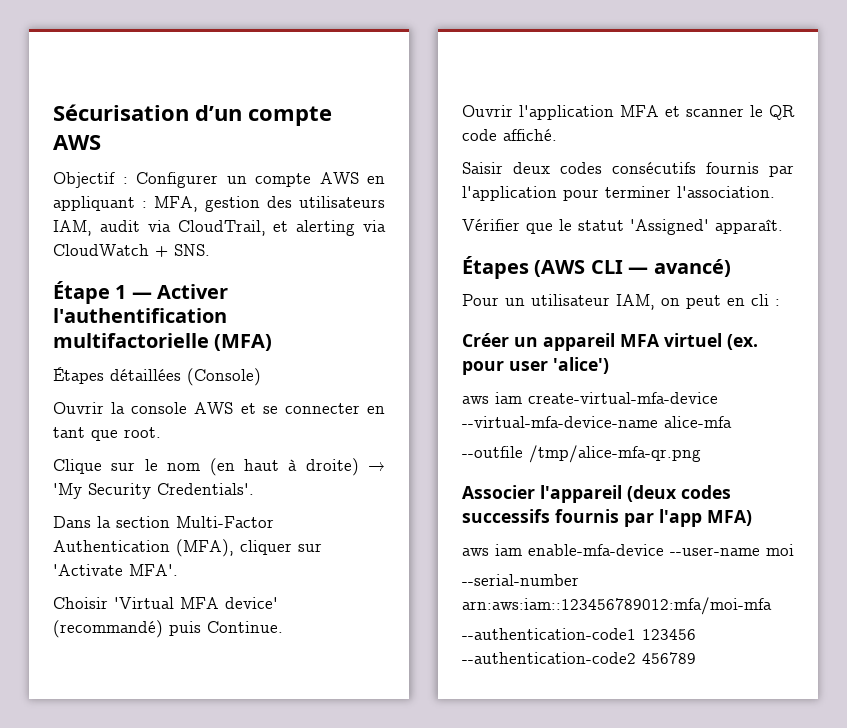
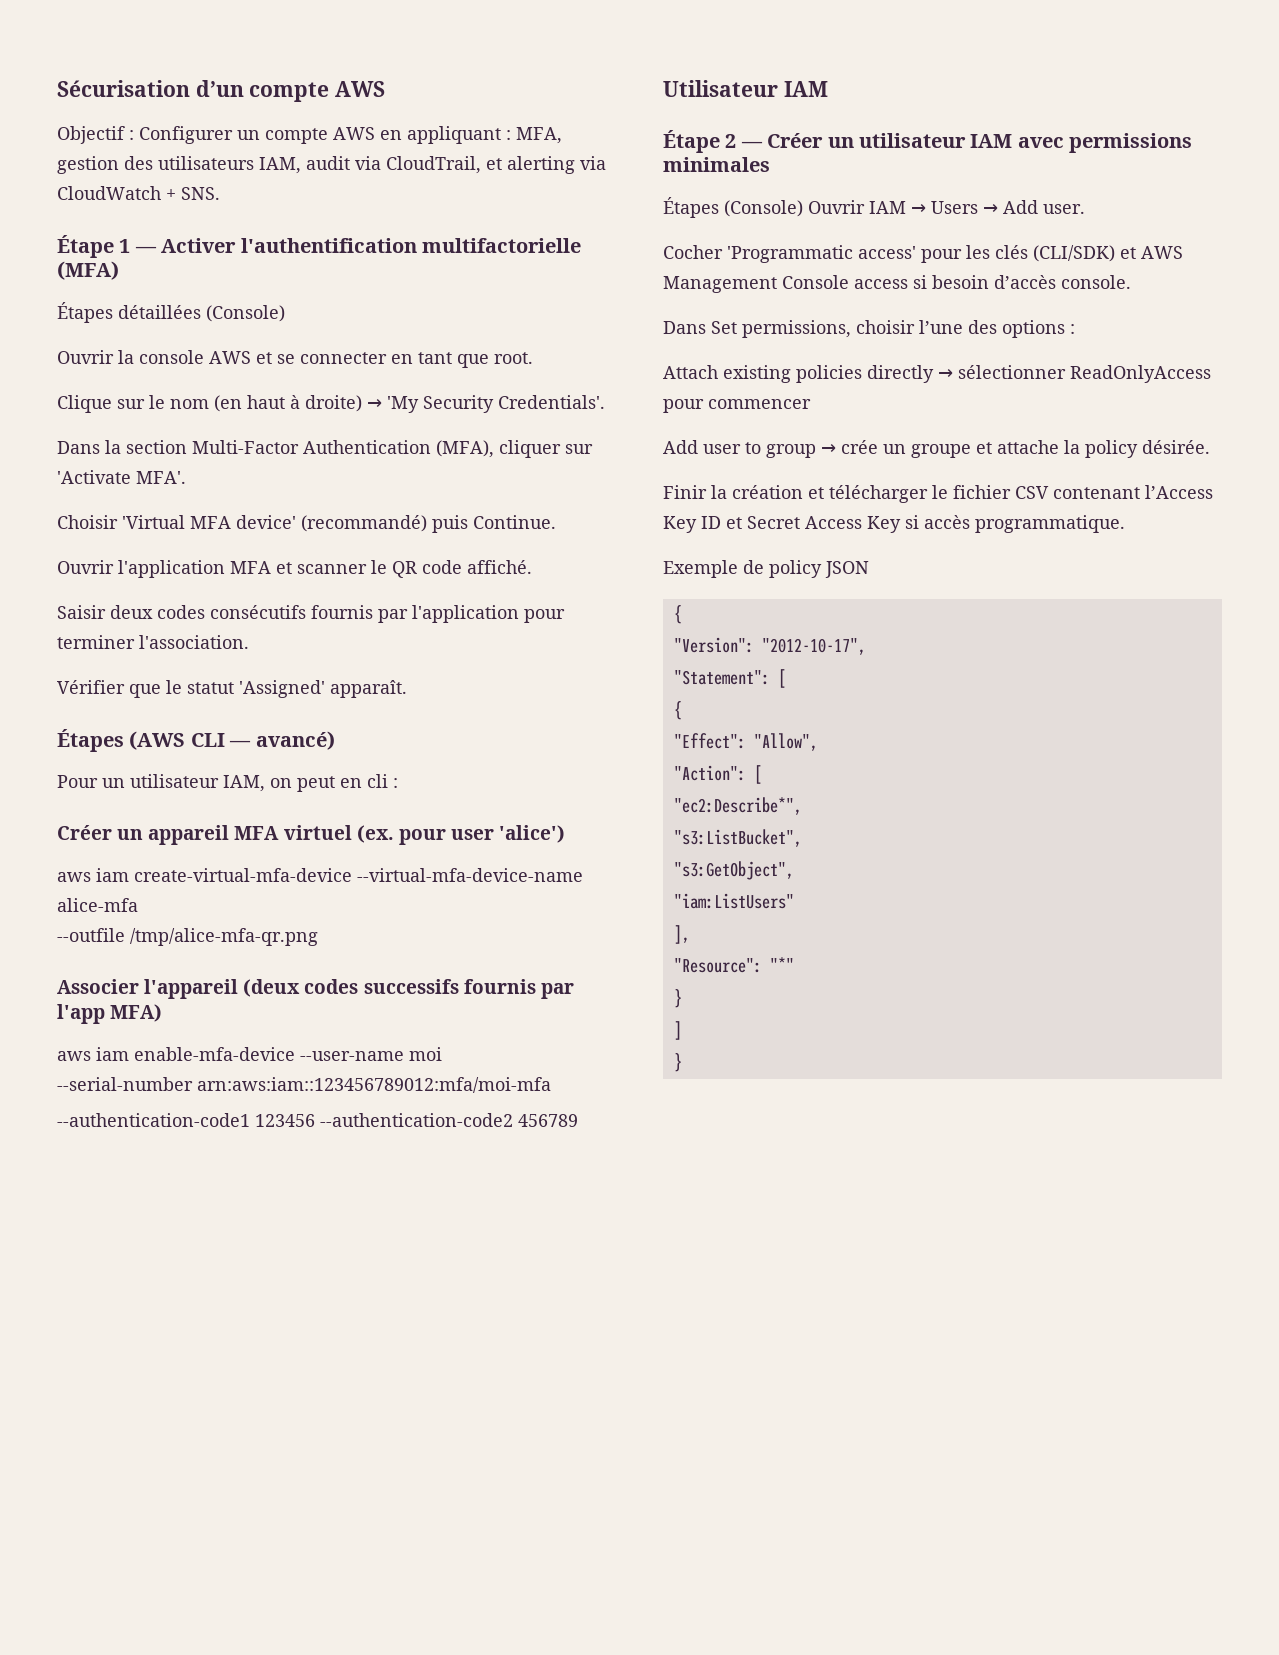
(696, 658) none -> [663,80,828,97] [663,130,1193,153] [663,157,770,172] [663,197,1085,218] [663,245,1183,263] [663,275,1131,293] [663,320,1075,338] [663,365,1211,383] [663,399,811,413] [663,440,1210,458] [663,485,1213,503] [663,515,1125,533] [663,560,869,578] [673,605,682,624] [673,637,866,655] [673,669,786,688] [673,701,682,720] [673,733,818,751] [673,765,762,784] [673,797,802,815] [673,829,802,847] [673,861,794,880] [673,893,794,909] [673,925,690,944] [673,957,794,973] [673,989,682,1008] [673,1021,682,1040] [673,1053,682,1072] // Utilisateur IAM // Étape 2 — Créer un utilisateur IAM avec permissions minimales // Étapes (Console) Ouvrir IAM → Users → Add user. // Cocher 'Programmatic access' pour les clés (CLI/SDK) et AWS Management Console access si besoin d’accès console. // Dans Set permissions, choisir l’une des options : // Attach existing policies directly → sélectionner ReadOnlyAccess pour commencer // Add user to group → crée un groupe et attache la policy désirée. // Finir la création et télécharger le fichier CSV contenant l’Access Key ID et Secret Access Key si accès programmatique. // Exemple de policy JSON // { // "Version": "2012-10-17", // "Statement": [ // { // "Effect": "Allow", // "Action": [ // "ec2:Describe*", // "s3:ListBucket", // "s3:GetObject", // "iam:ListUsers" // ], // "Resource": "*" // } // ] // }

